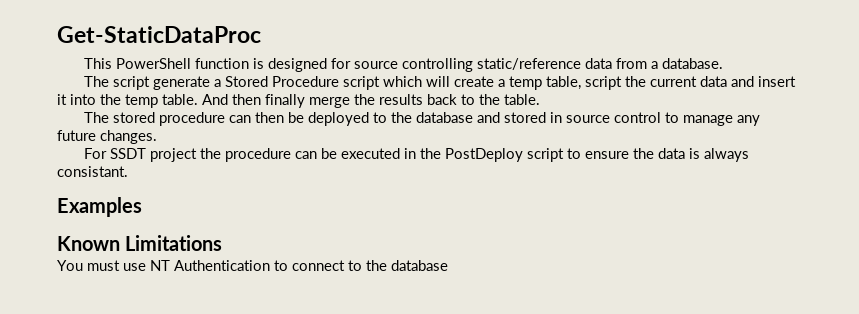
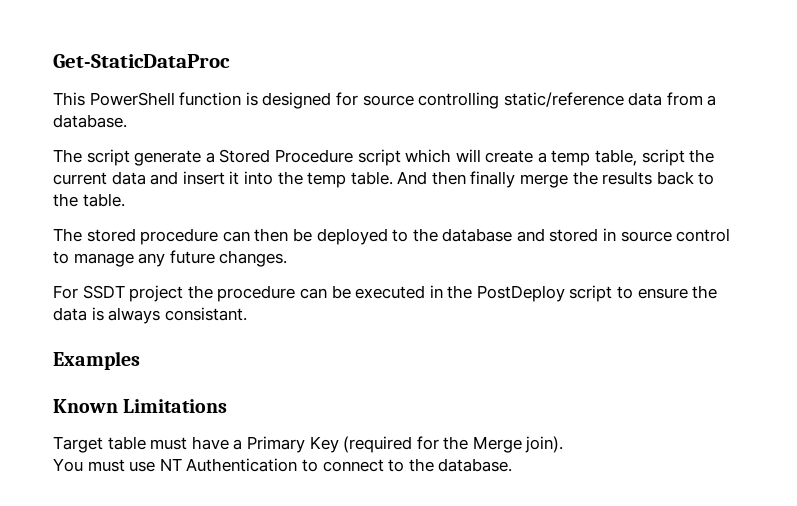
(223, 243) none -> [53,436,564,453] // Target table must have a Primary Key (required for the Merge join).
[391,260,448,271] database -> [438,458,513,472] database.

